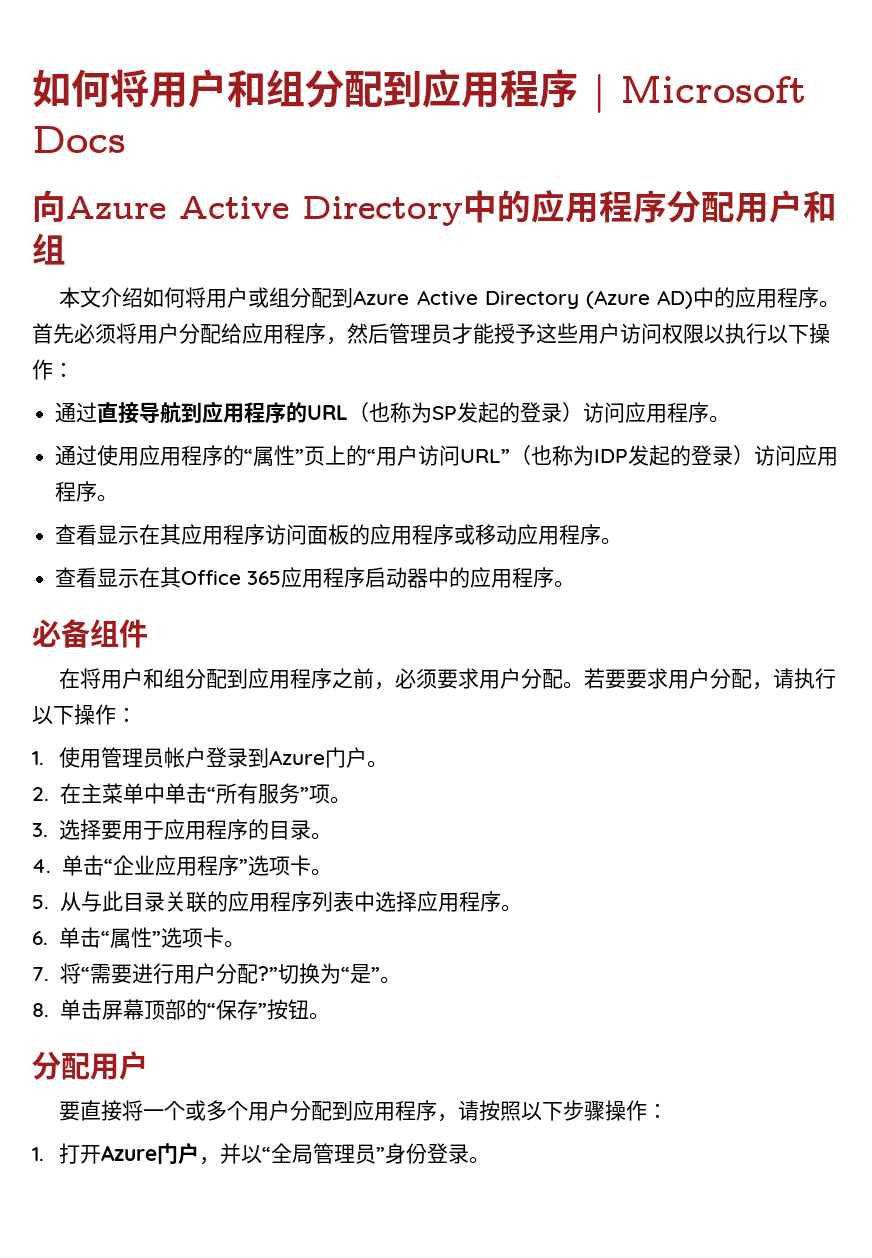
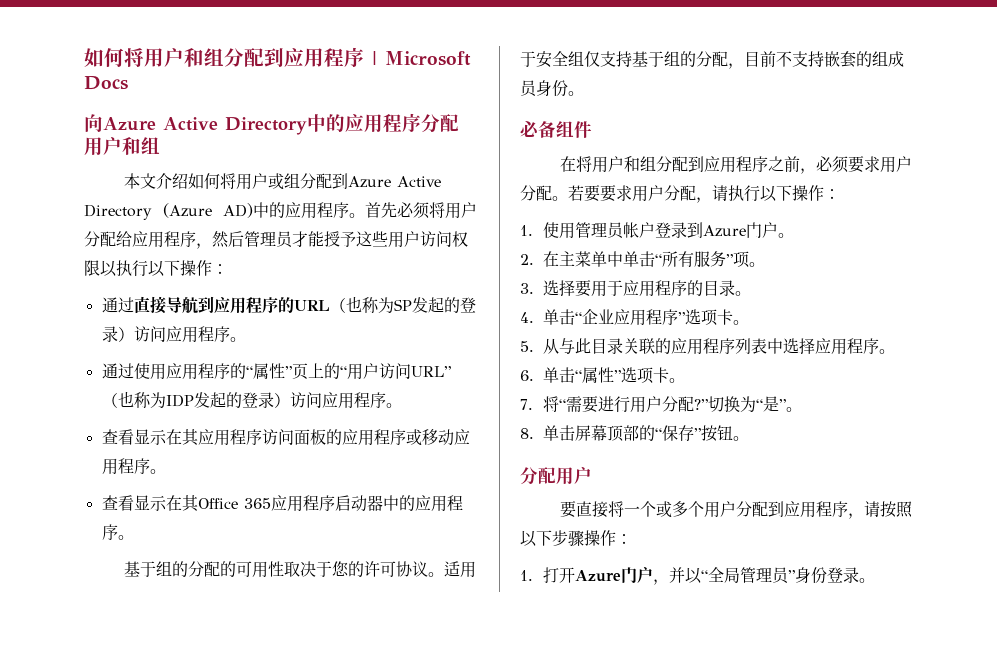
(576, 584) none -> [124,561,477,578] [520,51,904,69] [520,80,584,97] // 基于组的分配的可用性取决于您的许可协议。适用于安全组仅支持基于组的分配，目前不支持嵌套的组成员身份。

